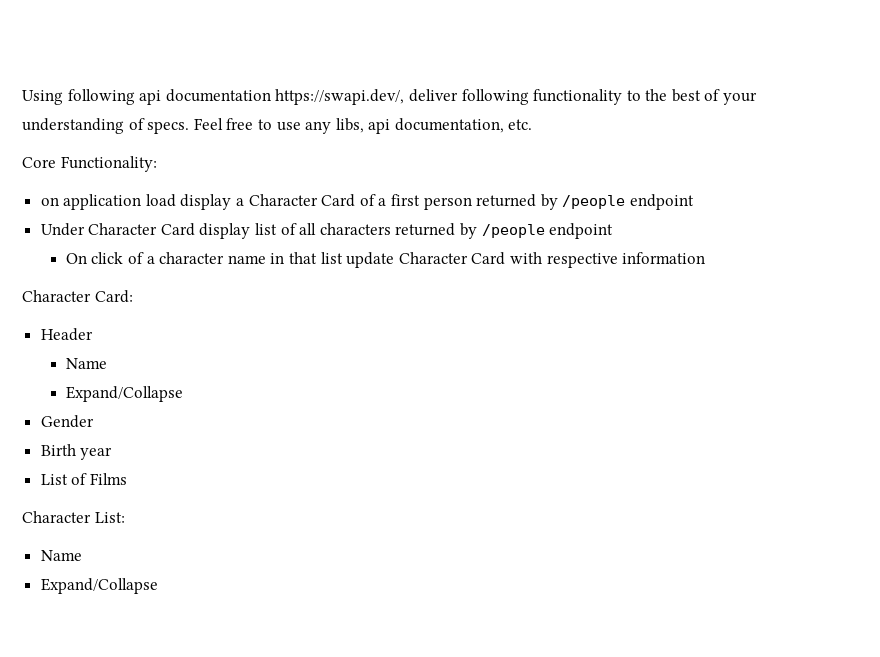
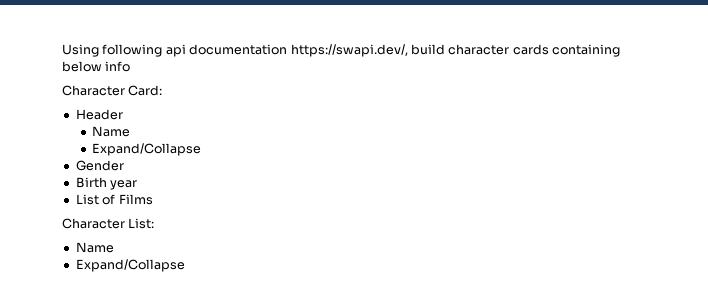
[408,89,758,105] [22,118,533,134] [22,156,157,172] [40,194,694,210] [40,223,614,239] [65,252,706,268] deliver following functionality to the best of your understanding of specs. Feel free to use any libs, api documentation, etc. // Core Functionality: // on application load display a Character Card of a first person returned by /people endpoint // Under Character Card display list of all characters returned by /people endpoint // On click of a character name in that list update Character Card with respective information -> [410,44,620,57] [62,61,131,72] build character cards containing below info

